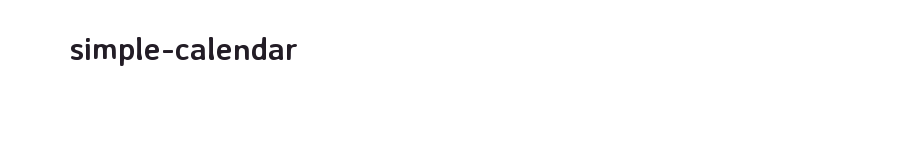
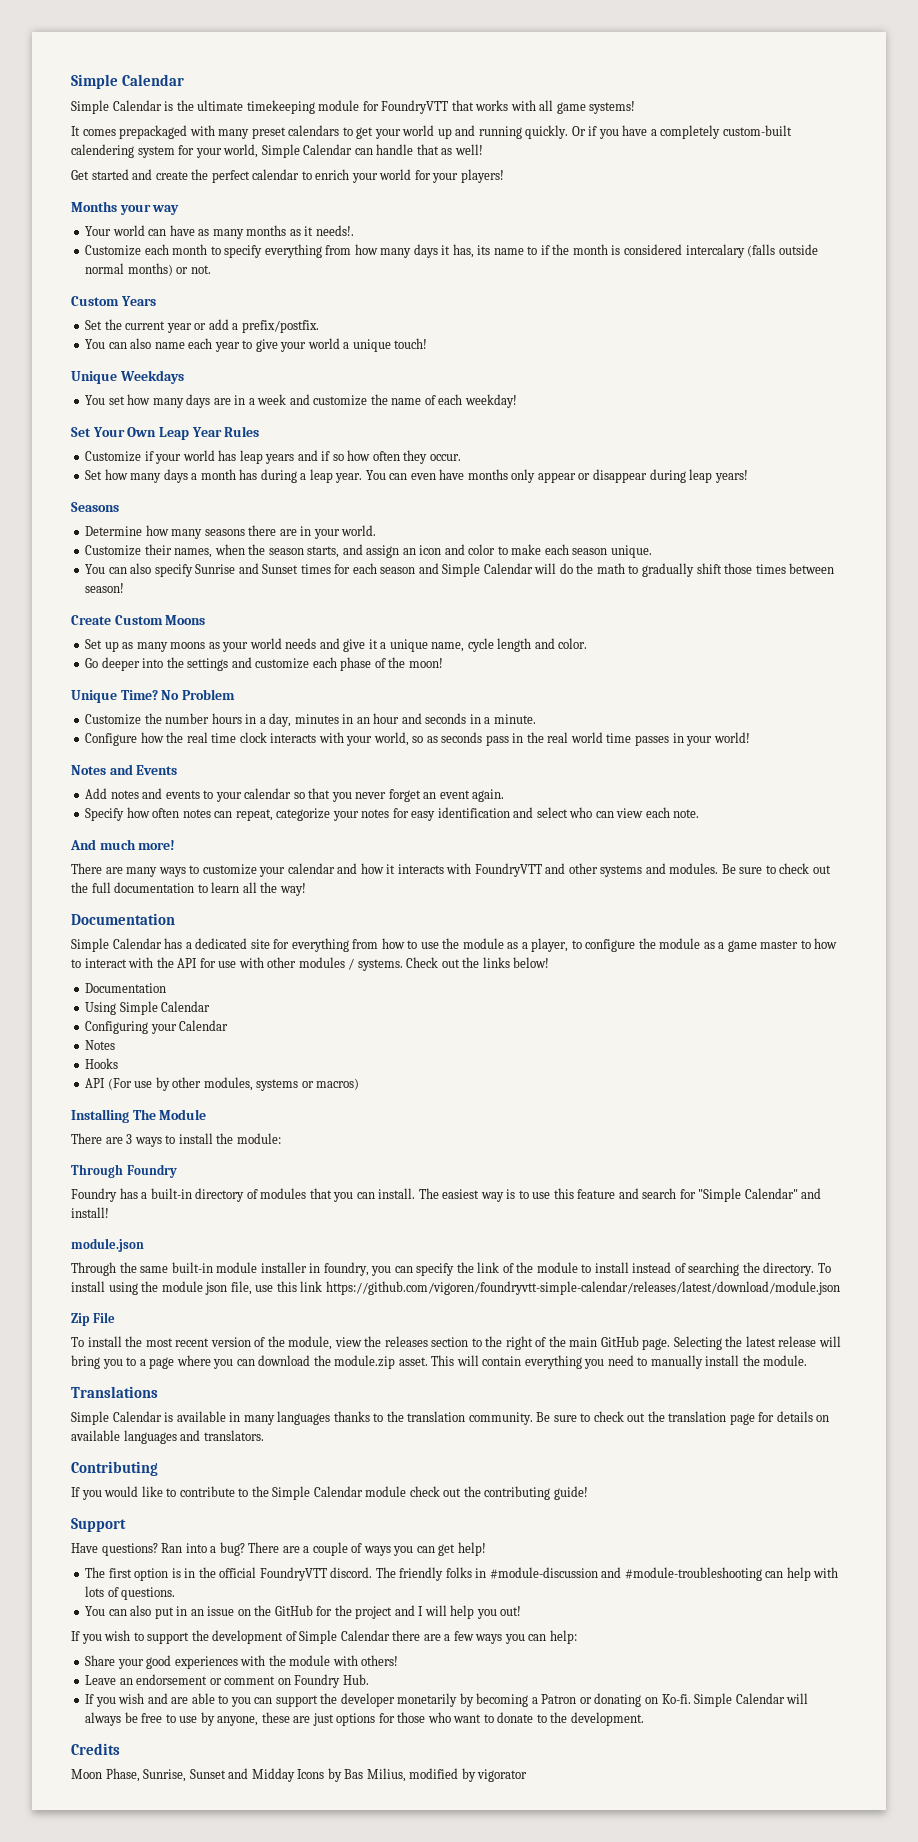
[69,37,298,66] simple-calendar -> [71,74,185,89] [71,100,636,114] [71,125,792,139] [71,144,483,158] [71,169,504,183] [71,201,180,215] [85,225,354,239] [85,244,818,258] [85,263,211,276] [71,296,156,306] [85,319,319,333] [85,338,428,352] [71,370,184,384] [85,394,517,408] [71,426,260,440] [85,450,461,464] [85,469,748,483] [71,502,119,512] [85,525,377,539] [85,544,652,558] [85,563,835,577] [85,583,125,593] [71,615,206,625] [85,638,588,652] [85,657,443,671] [71,689,235,703] [85,713,536,727] [85,732,750,746] [71,764,178,775] [85,788,505,802] [85,807,700,821] [70,839,176,850] [71,863,831,877] [71,882,306,896] [71,913,175,925] [71,938,838,952] [71,957,550,971] [85,983,167,993] [85,1001,211,1015] [85,1020,229,1034] [85,1040,116,1050] [85,1058,119,1069] [85,1077,360,1091] [71,1109,207,1123] [71,1133,281,1147] [71,1164,177,1178] [71,1188,822,1202] [71,1207,109,1218] [71,1238,144,1252] [71,1262,831,1276] [71,1281,840,1295] [71,1312,115,1326] [71,1336,841,1350] [71,1355,808,1369] [71,1386,158,1398] [71,1411,830,1425] [71,1430,264,1444] [71,1461,158,1476] [71,1486,588,1500] [71,1518,126,1532] [71,1542,486,1556] [85,1567,839,1581] [85,1586,176,1600] [85,1605,522,1619] [71,1630,577,1644] [85,1655,399,1669] [85,1674,369,1688] [85,1693,809,1707] [85,1712,644,1726] [71,1743,120,1755] [71,1768,528,1782] Simple Calendar // Simple Calendar is the ultimate timekeeping module for FoundryVTT that works with all game systems! // It comes prepackaged with many preset calendars to get your world up and running quickly. Or if you have a completely custom-built calendering system for your world, Simple Calendar can handle that as well! // Get started and create the perfect calendar to enrich your world for your players! // Months your way // Your world can have as many months as it needs!. // Customize each month to specify everything from how many days it has, its name to if the month is considered intercalary (falls outside normal months) or not. // Custom Years // Set the current year or add a prefix/postfix. // You can also name each year to give your world a unique touch! // Unique Weekdays // You set how many days are in a week and customize the name of each weekday! // Set Your Own Leap Year Rules // Customize if your world has leap years and if so how often they occur. // Set how many days a month has during a leap year. You can even have months only appear or disappear during leap years! // Seasons // Determine how many seasons there are in your world. // Customize their names, when the season starts, and assign an icon and color to make each season unique. // You can also specify Sunrise and Sunset times for each season and Simple Calendar will do the math to gradually shift those times between season! // Create Custom Moons // Set up as many moons as your world needs and give it a unique name, cycle length and color. // Go deeper into the settings and customize each phase of the moon! // Unique Time? No Problem // Customize the number hours in a day, minutes in an hour and seconds in a minute. // Configure how the real time clock interacts with your world, so as seconds pass in the real world time passes in your world! // Notes and Events // Add notes and events to your calendar so that you never forget an event again. // Specify how often notes can repeat, categorize your notes for easy identification and select who can view each note. // And much more! // There are many ways to customize your calendar and how it interacts with FoundryVTT and other systems and modules. Be sure to check out the full documentation to learn all the way! // Documentation // Simple Calendar has a dedicated site for everything from how to use the module as a player, to configure the module as a game master to how to interact with the API for use with other modules / systems. Check out the links below! // Documentation // Using Simple Calendar // Configuring your Calendar // Notes // Hooks // API (For use by other modules, systems or macros) // Installing The Module // There are 3 ways to install the module: // Through Foundry // Foundry has a built-in directory of modules that you can install. The easiest way is to use this feature and search for "Simple Calendar" and install! // module.json // Through the same built-in module installer in foundry, you can specify the link of the module to install instead of searching the directory. To install using the module json file, use this link https://github.com/vigoren/foundryvtt-simple-calendar/releases/latest/download/module.json // Zip File // To install the most recent version of the module, view the releases section to the right of the main GitHub page. Selecting the latest release will bring you to a page where you can download the module.zip asset. This will contain everything you need to manually install the module. // Translations // Simple Calendar is available in many languages thanks to the translation community. Be sure to check out the translation page for details on available languages and translators. // Contributing // If you would like to contribute to the Simple Calendar module check out the contributing guide! // Support // Have questions? Ran into a bug? There are a couple of ways you can get help! // The first option is in the official FoundryVTT discord. The friendly folks in #module-discussion and #module-troubleshooting can help with lots of questions. // You can also put in an issue on the GitHub for the project and I will help you out! // If you wish to support the development of Simple Calendar there are a few ways you can help: // Share your good experiences with the module with others! // Leave an endorsement or comment on Foundry Hub. // If you wish and are able to you can support the developer monetarily by becoming a Patron or donating on Ko-fi. Simple Calendar will always be free to use by anyone, these are just options for those who want to donate to the development. // Credits // Moon Phase, Sunrise, Sunset and Midday Icons by Bas Milius, modified by vigorator

